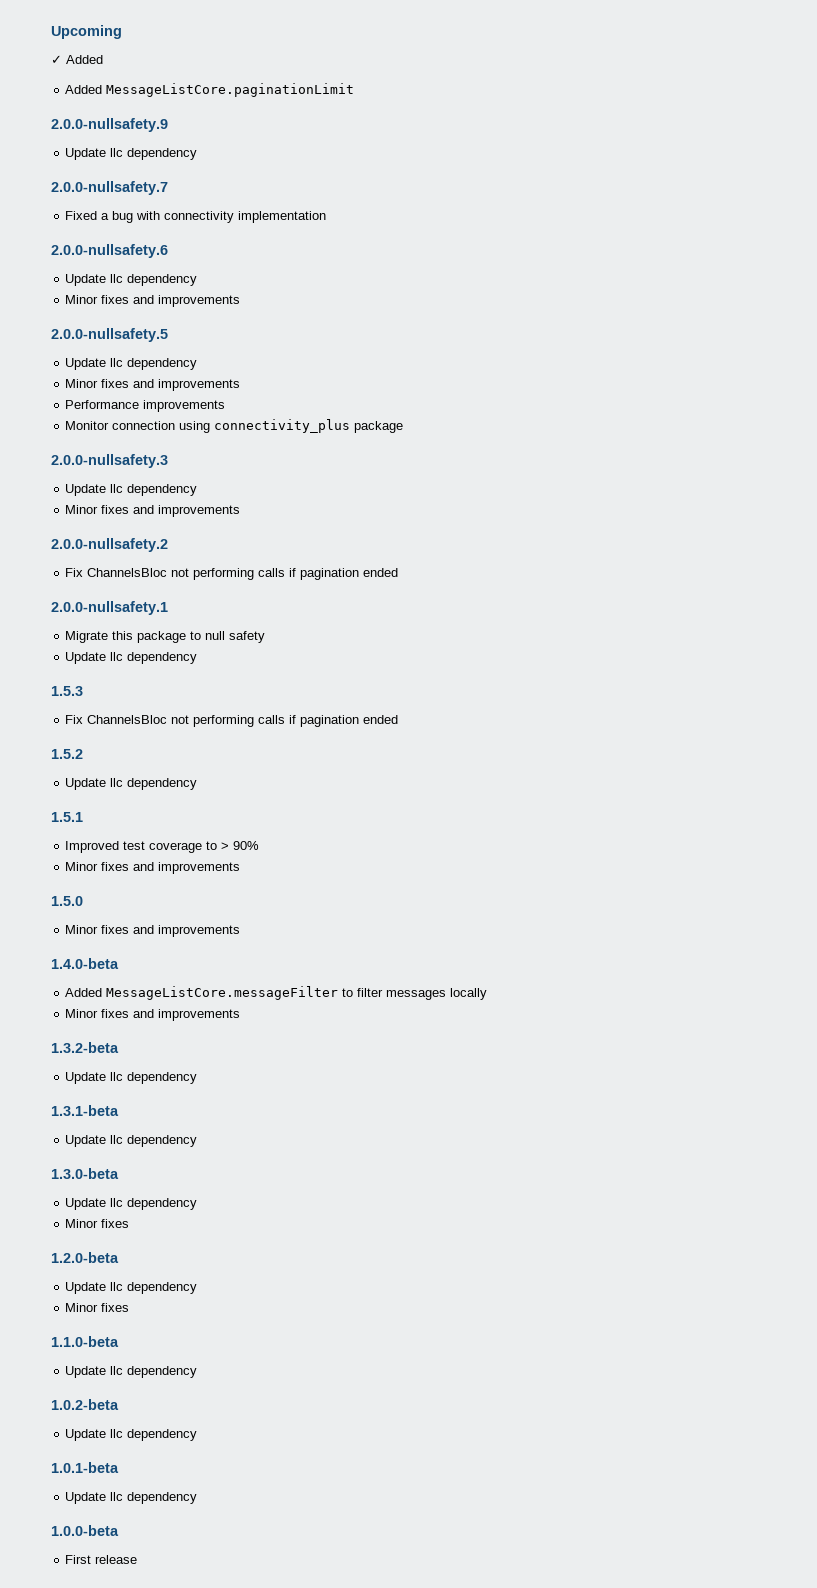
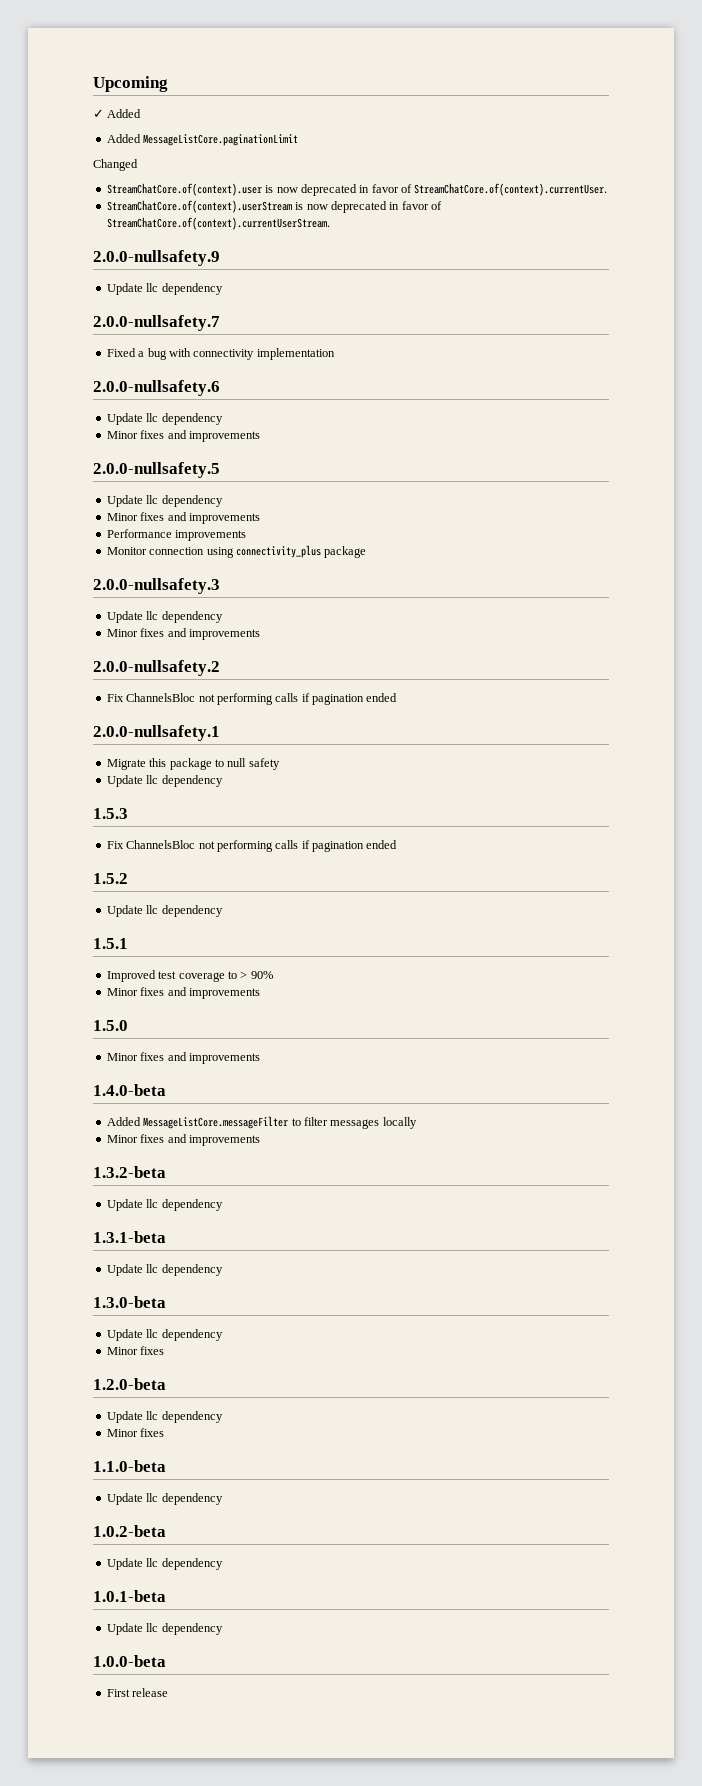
(355, 90) none -> [93,159,138,171] [106,183,608,196] [106,200,442,213] [106,217,330,230] // Changed // StreamChatCore.of(context).user is now deprecated in favor of StreamChatCore.of(context).currentUser. // StreamChatCore.of(context).userStream is now deprecated in favor of StreamChatCore.of(context).currentUserStream.

